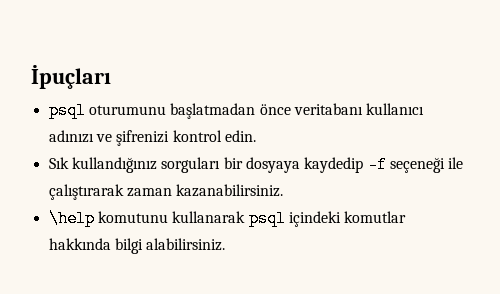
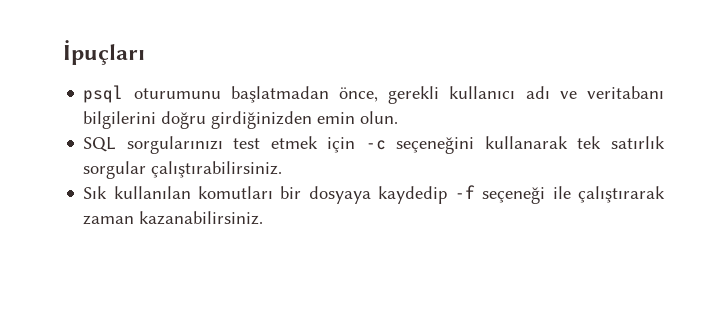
[259,103,425,115] [48,130,256,146] önce veritabanı kullanıcı adınızı ve şifrenizi kontrol edin. -> [338,86,664,104] [83,111,399,129] [83,136,665,154] [83,161,283,179] önce, gerekli kullanıcı adı ve veritabanı bilgilerini doğru girdiğinizden emin olun. // SQL sorgularınızı test etmek için -c seçeneğini kullanarak tek satırlık sorgular çalıştırabilirsiniz.
[71,157,221,173] kullandığınız sorguları -> [113,186,273,199] kullanılan komutları
[48,210,407,227] [48,238,226,254] // \help komutunu kullanarak psql içindeki komutlar hakkında bilgi alabilirsiniz. -> (264, 218) none

